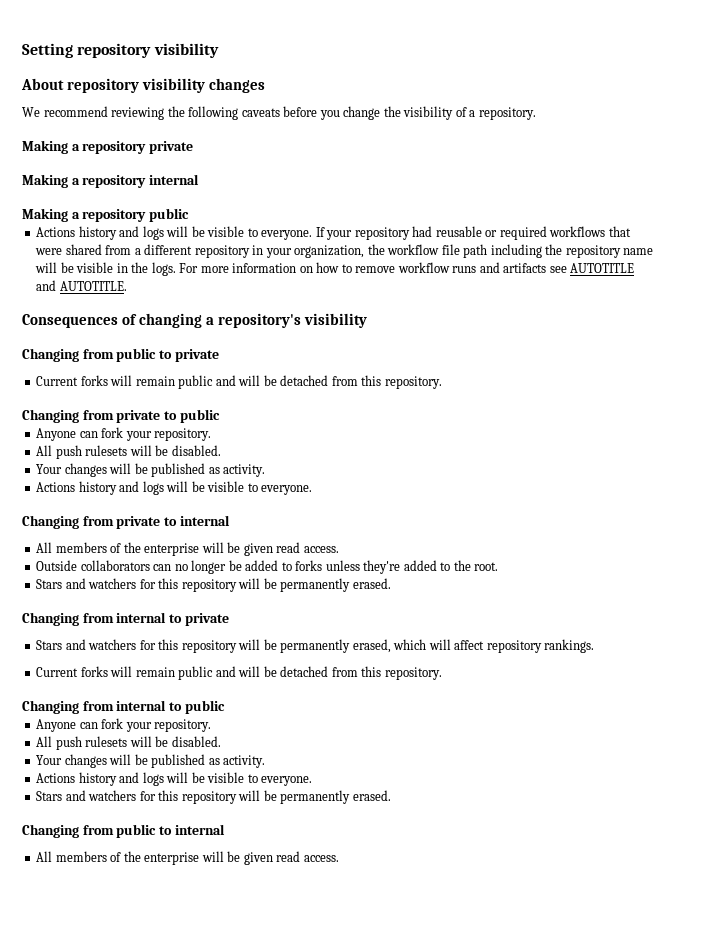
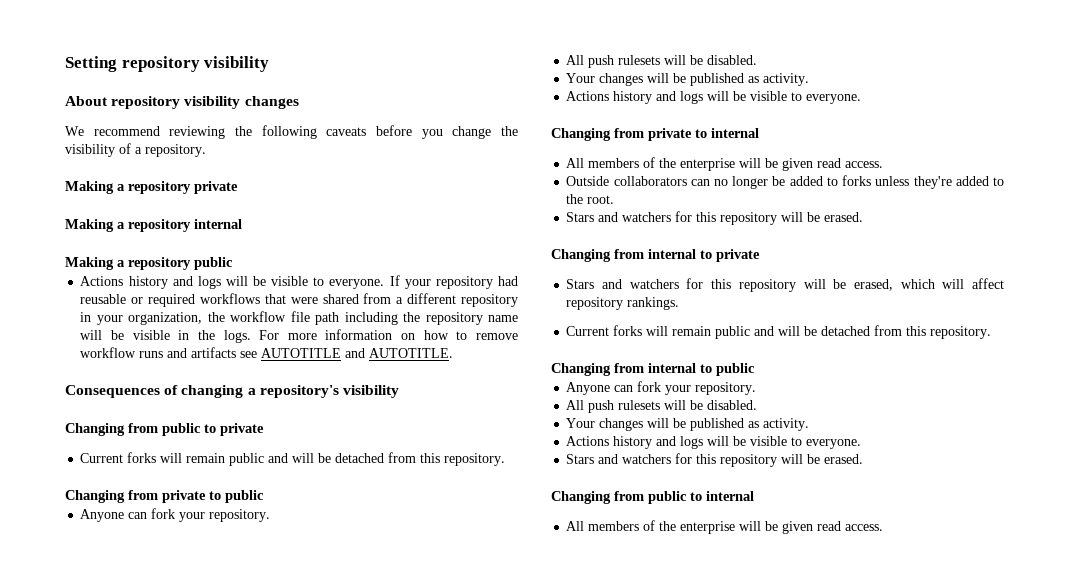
[280,578,351,592] permanently -> (821, 217) none
[280,639,351,653] permanently -> (847, 284) none
[280,790,351,804] permanently -> (821, 459) none

